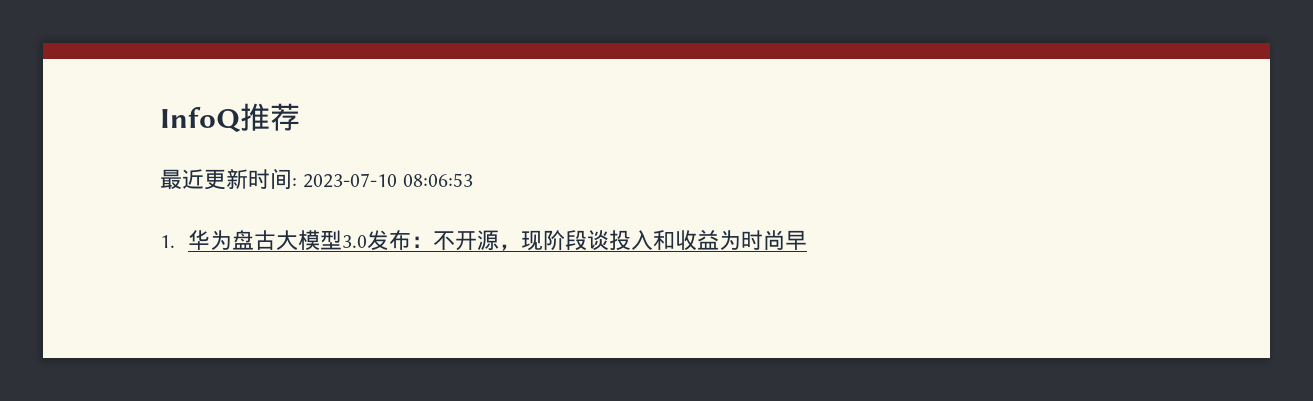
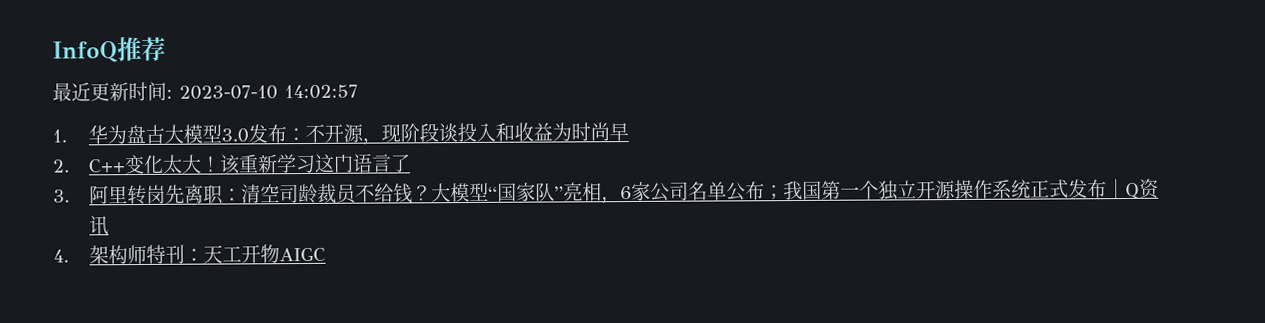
[402,173,473,187] 08:06:53 -> [284,84,358,100] 14:02:57
(807, 240) none -> [52,153,411,175] [53,178,1160,206] [88,215,109,236] [53,244,326,265] // 2. C++变化太大！该重新学习这门语言了 // 3.阿里转岗先离职：清空司龄裁员不给钱？大模型“国家队”亮相，6家公司名单公布；我国第一个独立开源操作系统正式发布｜Q资讯 // 4.架构师特刊：天工开物AIGC

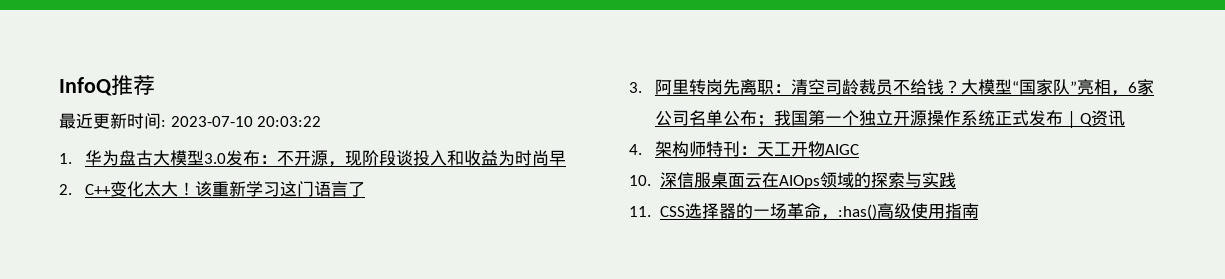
[284,84,358,100] 14:02:57 -> [257,116,322,127] 20:03:22
(326, 254) none -> [629,172,956,189] [629,203,979,220] // 10.深信服桌面云在AIOps领域的探索与实践 // 11. CSS选择器的一场革命，:has()高级使用指南

